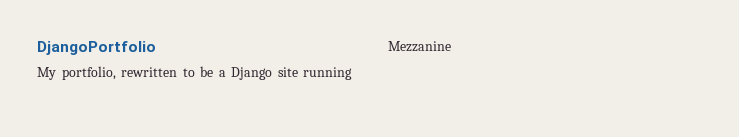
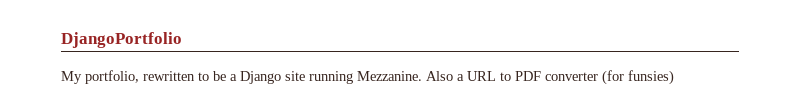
[388,41,451,52] Mezzanine -> [357,70,674,85] Mezzanine. Also a URL to PDF converter (for funsies)

